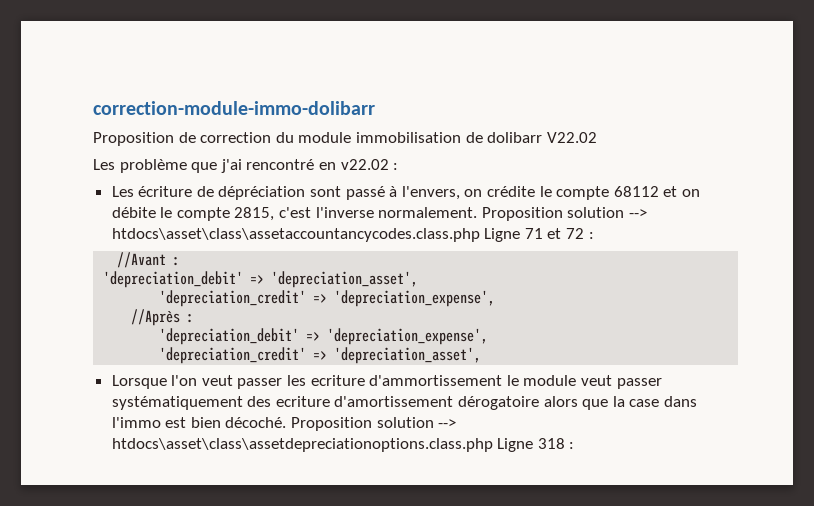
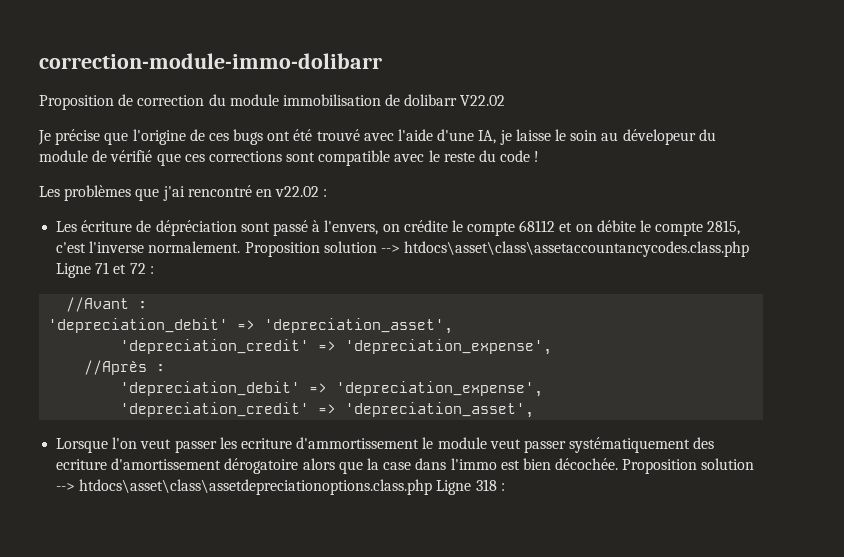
[93,159,187,173] // Les problème -> [38,129,716,145] [39,150,540,166] [39,185,132,201] // Je précise que l'origine de ces bugs ont été trouvé avec l'aide d'une IA, je laisse le soin au dévelopeur du module de vérifié que ces corrections sont compatible avec le reste du code ! // Les problèmes
[225,417,287,428] décoché. -> [555,458,619,470] décochée.

